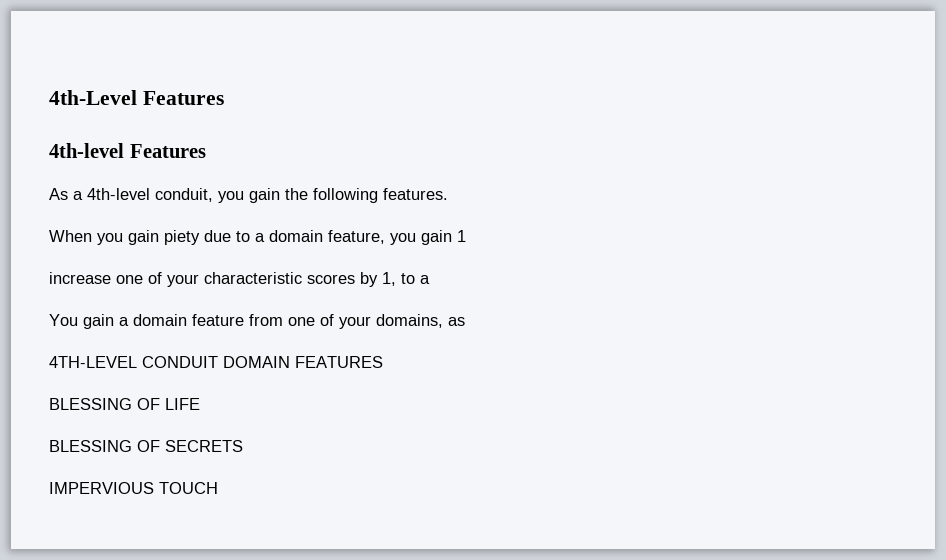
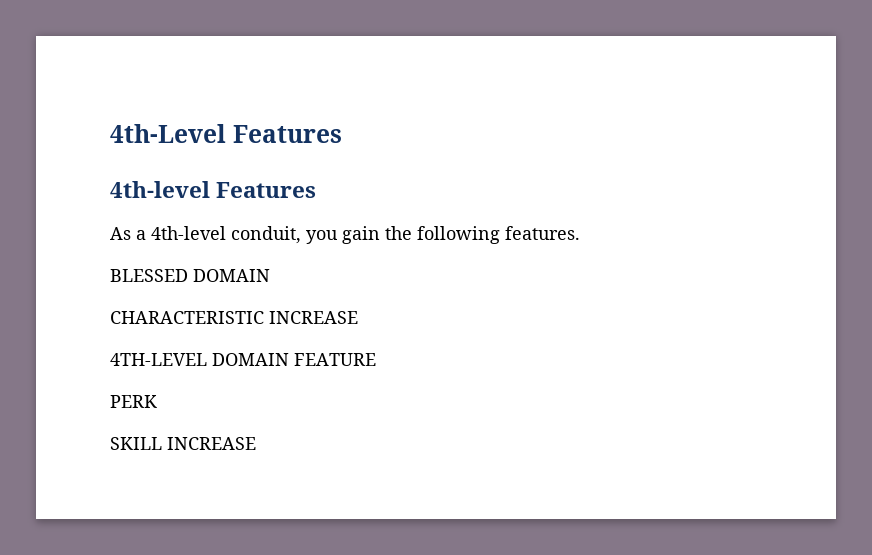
[49,230,466,245] [49,272,430,287] [49,314,465,329] [49,356,383,368] [49,398,200,410] [49,440,243,452] [49,482,218,494] When you gain piety due to a domain feature, you gain 1 // increase one of your characteristic scores by 1, to a // You gain a domain feature from one of your domains, as // 4TH-LEVEL CONDUIT DOMAIN FEATURES // BLESSING OF LIFE // BLESSING OF SECRETS // IMPERVIOUS TOUCH -> [110,269,270,282] [110,311,358,324] [110,353,376,366] [110,395,157,408] [110,437,256,450] BLESSED DOMAIN // CHARACTERISTIC INCREASE // 4TH-LEVEL DOMAIN FEATURE // PERK // SKILL INCREASE

